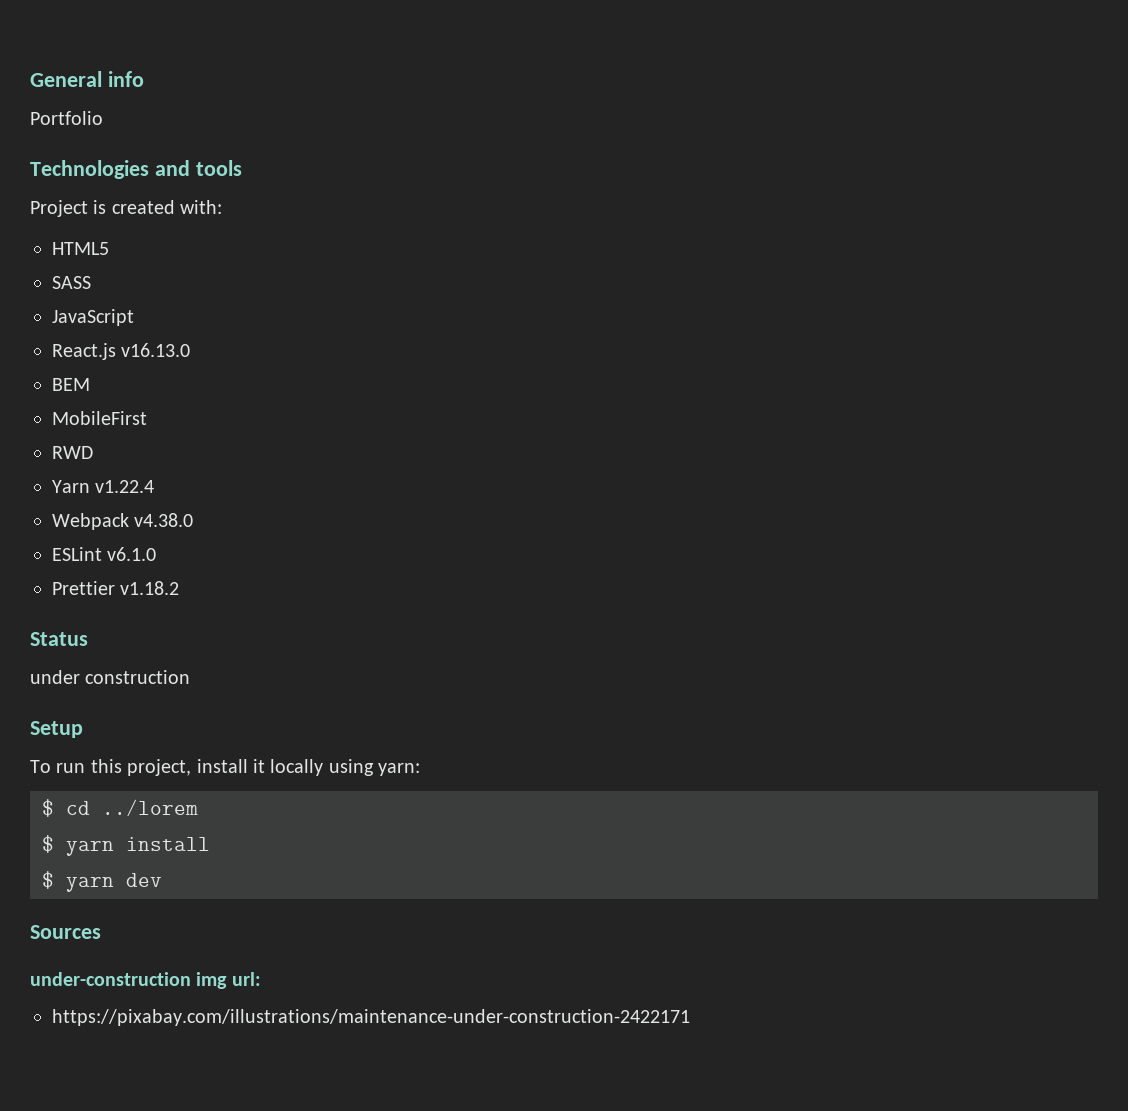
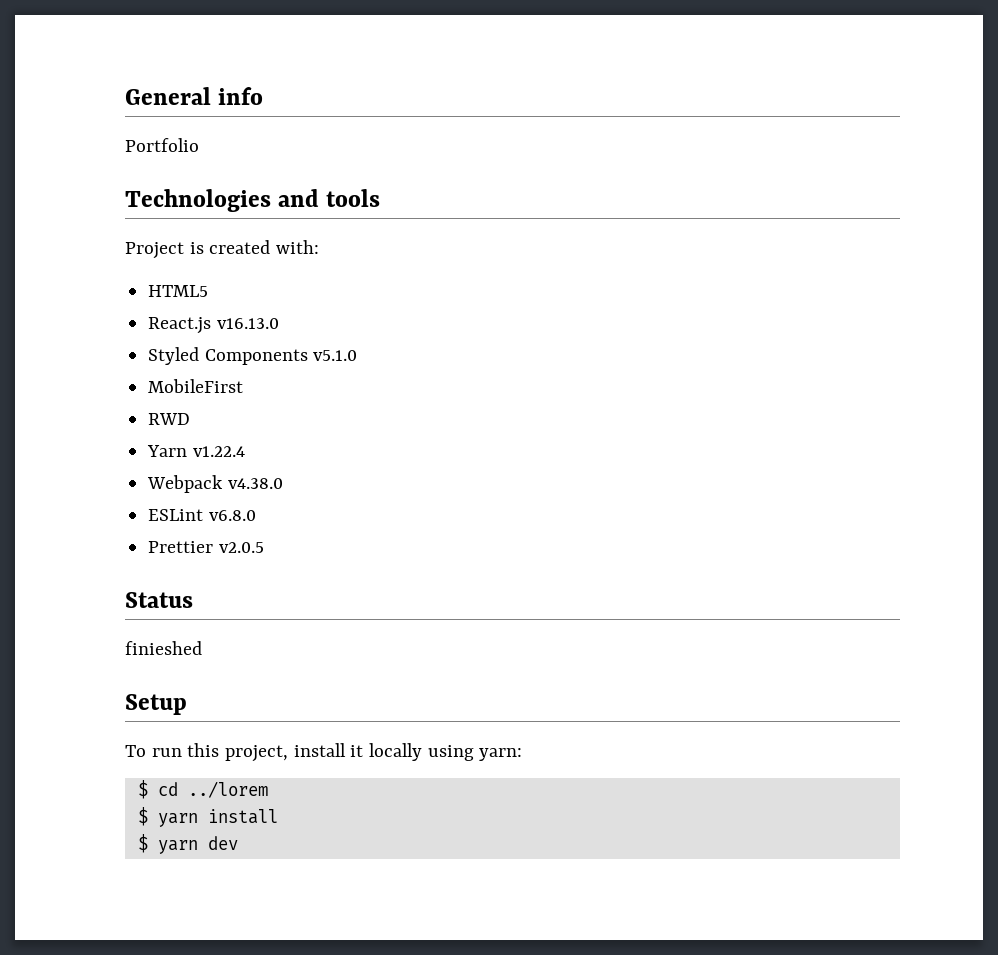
[52,276,91,289] [52,309,134,326] // SASS // JavaScript -> (209, 291) none
[52,378,90,391] BEM -> [148,347,358,365] Styled Components v5.1.0
[107,547,157,561] v6.1.0 -> [208,510,256,521] v6.8.0
[120,581,180,595] v1.18.2 -> [218,542,264,553] v2.0.5
[30,670,191,684] under construction -> [125,641,202,655] finieshed
[30,925,101,939] [30,972,261,989] [52,1009,690,1026] // Sources // under-construction img url: // https://pixabay.com/illustrations/maintenance-under-construction-2422171 -> (238, 843) none

